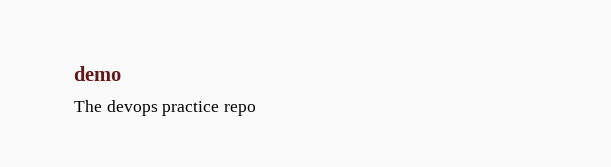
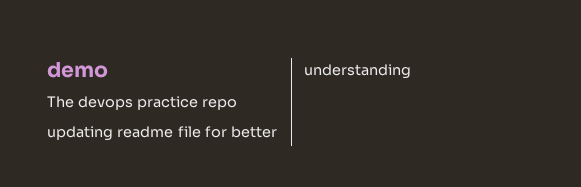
(257, 110) none -> [47,126,277,141] [304,64,411,79] // updating readme file for better understanding

